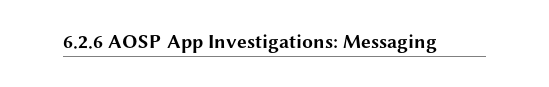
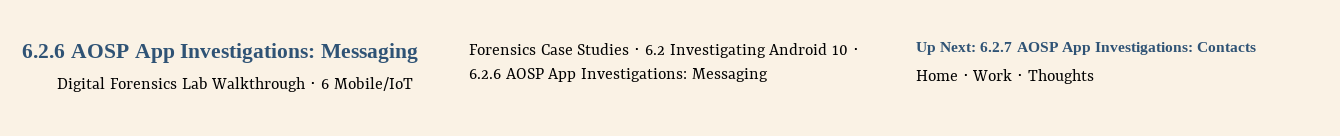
[63,34,438,53] 6.2.6 AOSP App Investigations: Messaging -> [22,43,419,63] [57,77,413,92] [469,43,859,58] [469,68,768,82] [916,42,1257,55] [916,69,1094,84] 6.2.6 AOSP App Investigations: Messaging // Digital Forensics Lab Walkthrough ⋅ 6 Mobile/IoT Forensics Case Studies ⋅ 6.2 Investigating Android 10 ⋅ 6.2.6 AOSP App Investigations: Messaging // Up Next: 6.2.7 AOSP App Investigations: Contacts // Home ⋅ Work ⋅ Thoughts

